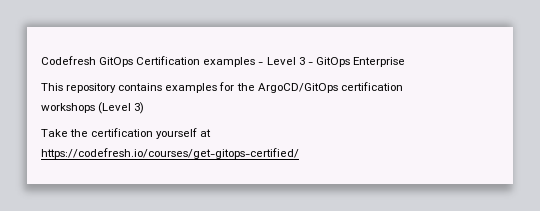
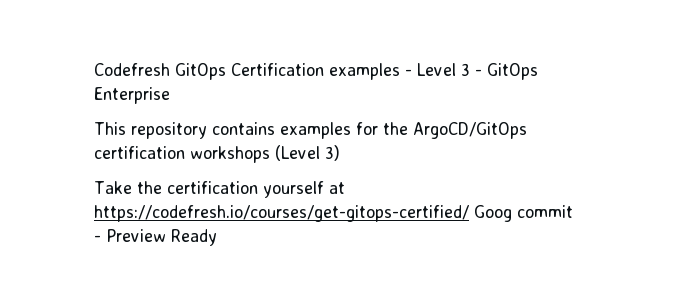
(299, 153) none -> [473,205,573,222] [94,229,217,246] Goog commit - Preview Ready

